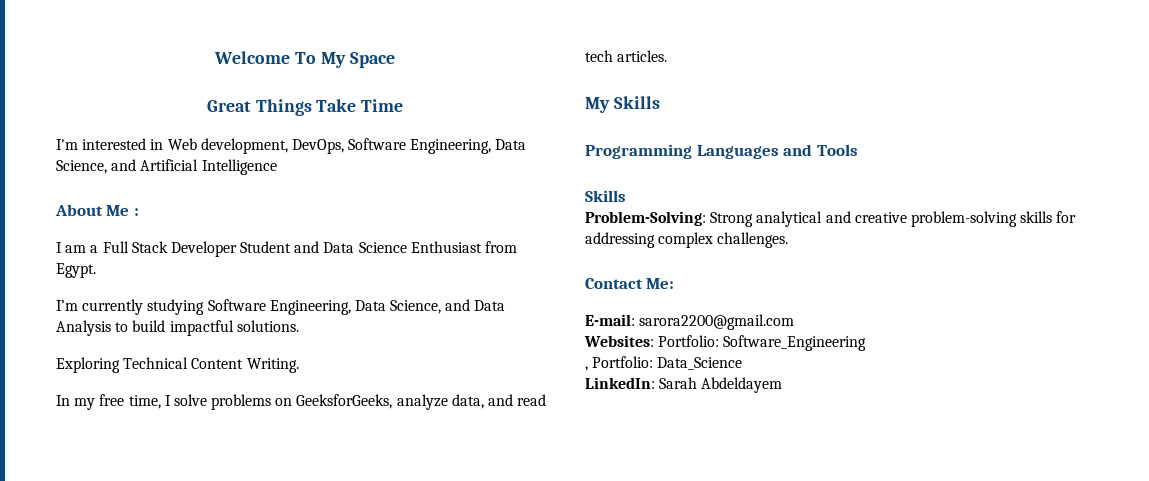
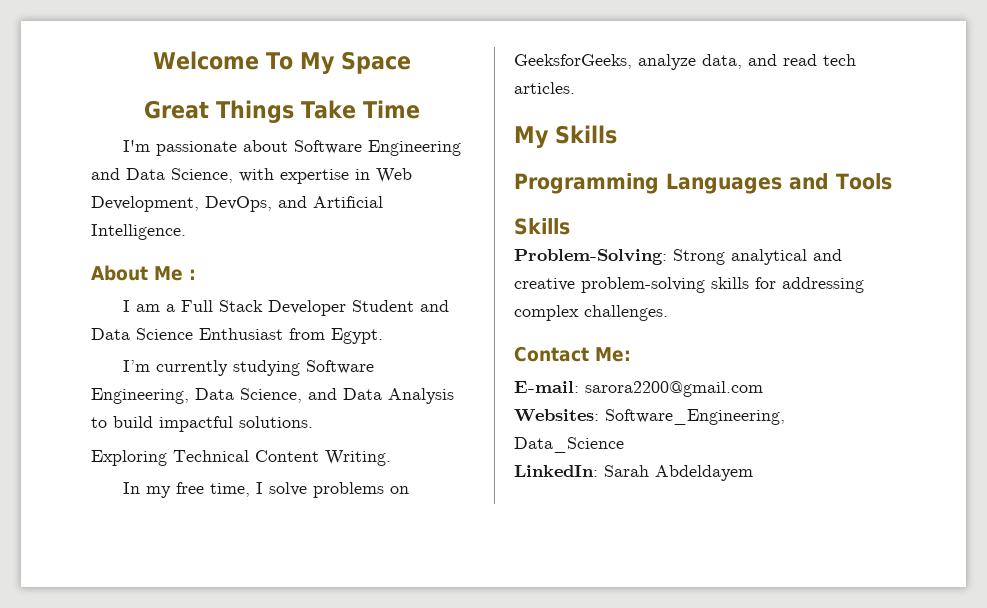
[82,138,527,154] [56,160,107,174] interested in Web development, DevOps, Software Engineering, Data Science, -> [156,140,462,156] [91,168,412,184] [91,196,272,212] passionate about Software Engineering and Data Science, with expertise in Web Development, DevOps,
[201,159,277,175] Intelligence -> [91,224,186,240] Intelligence.
[658,335,867,351] [585,356,654,371] Portfolio: Software_Engineering // , Portfolio: -> [605,409,785,425] Software_Engineering,

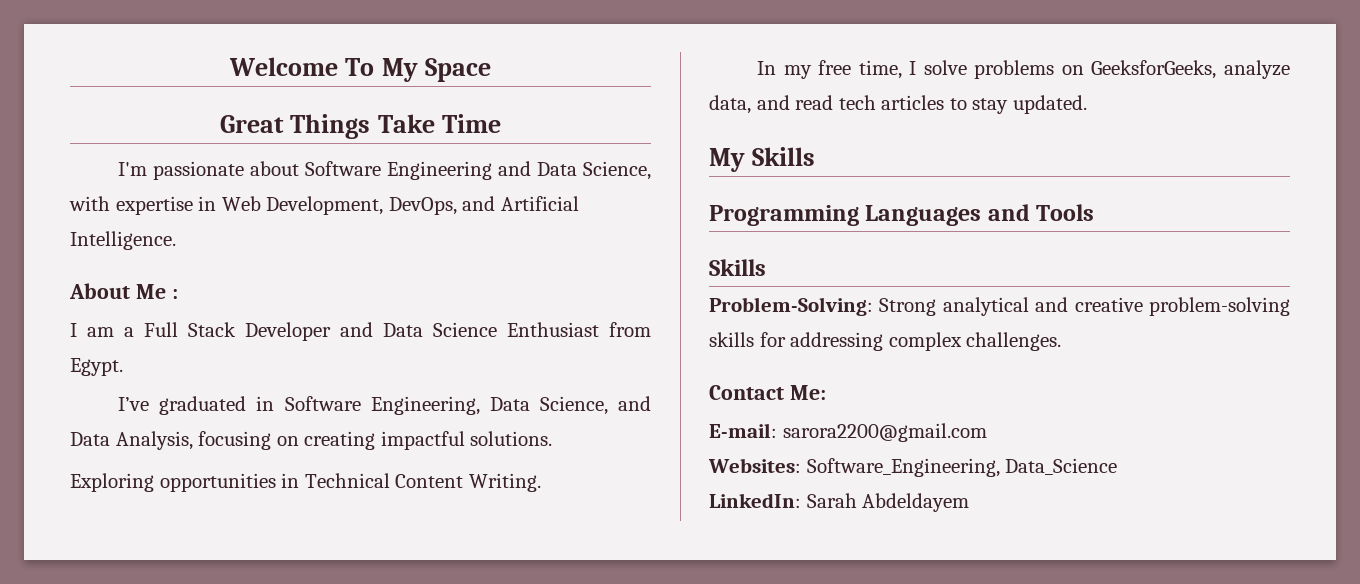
[352,300,415,312] Student -> (331, 331) none
[123,360,301,376] I’m currently studying -> [118,396,275,415] I’ve graduated in
[388,388,454,404] [91,416,153,428] Analysis to build -> [115,431,376,450] Analysis, focusing on creating
(167, 458) none -> [159,473,300,492] opportunities in
[514,82,575,94] articles. -> [881,95,1087,114] articles to stay updated.

